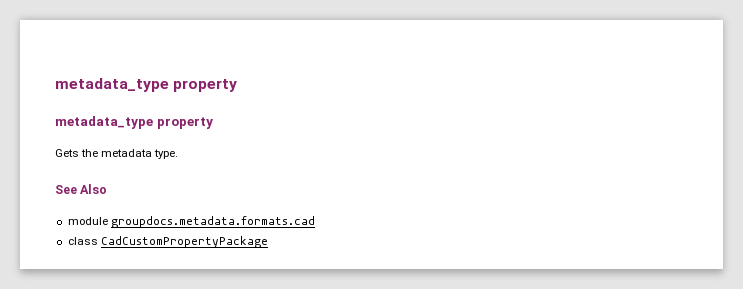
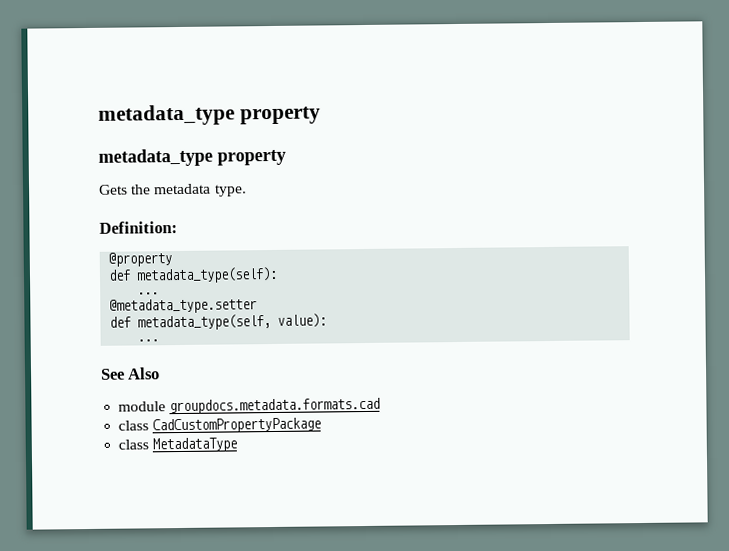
(179, 154) none -> [99,221,178,234] [108,252,173,267] [108,266,279,284] [137,292,160,295] [109,298,258,314] [109,313,328,331] [137,339,160,342] // Definition: // @property // def metadata_type(self): // ... // @metadata_type.setter // def metadata_type(self, value): // ...
(268, 242) none -> [118,437,238,453] // class MetadataType

